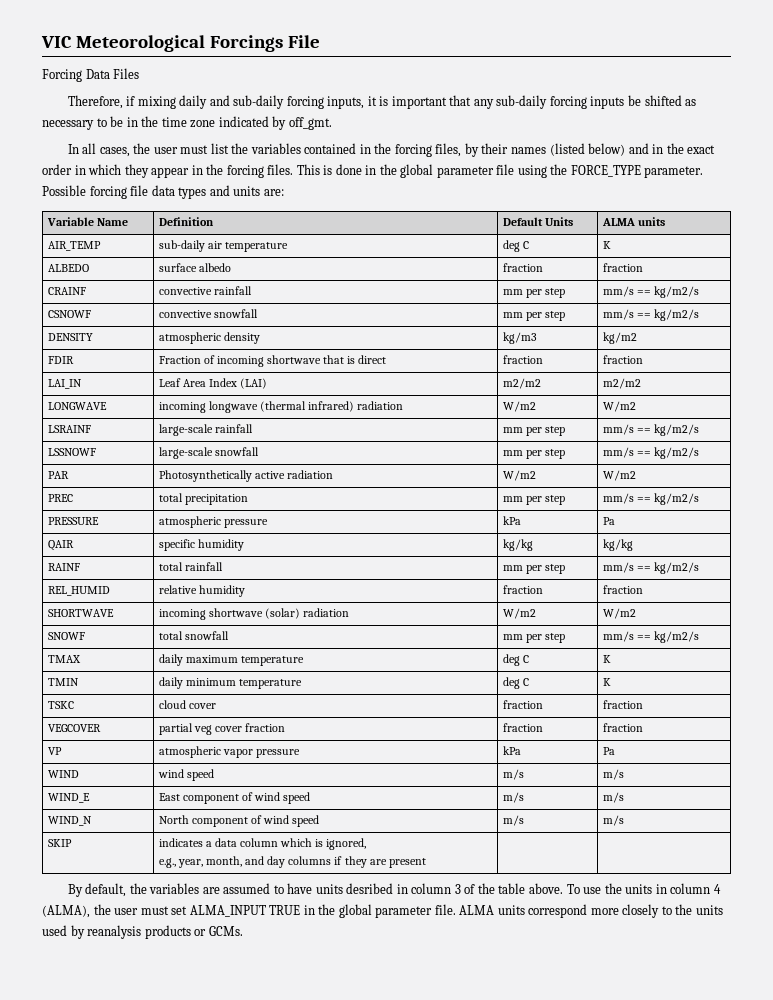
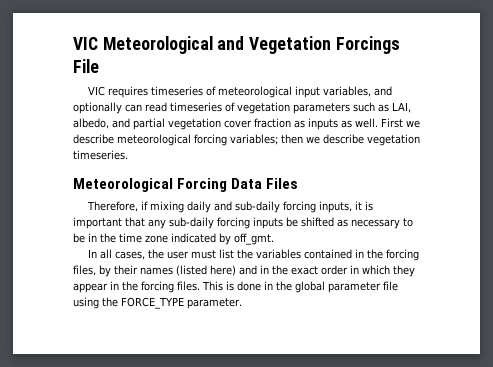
(205, 43) none -> [217,36,332,54] and Vegetation
(320, 41) none -> [87,86,392,98] [73,102,411,114] [73,118,420,130] [73,134,420,146] [73,150,128,160] [73,178,173,192] VIC requires timeseries of meteorological input variables, and optionally can read timeseries of vegetation parameters such as LAI, albedo, and partial vegetation cover fraction as inputs as well. First we describe meteorological forcing variables; then we describe vegetation timeseries. // Meteorological
[588,143,626,156] below) -> [210,265,236,276] here)
[42,185,284,199] [46,217,128,226] [158,217,214,226] [502,217,573,226] [601,217,665,226] [47,241,101,251] [158,240,289,252] [502,240,529,252] [602,241,611,249] [47,264,89,272] [158,263,231,272] [502,263,543,272] [602,263,643,272] [47,287,86,295] [158,286,252,295] [502,288,566,298] [602,286,700,298] [47,310,91,318] [158,309,258,318] [502,311,566,321] [602,309,700,321] [47,333,93,341] [158,332,260,344] [502,332,537,344] [602,332,637,344] [47,356,74,364] [158,355,387,367] [502,355,543,364] [602,355,643,364] [47,379,82,389] [158,378,268,389] [502,378,541,389] [602,378,641,389] [47,402,107,410] [158,401,404,413] [502,401,536,412] [602,401,636,412] [47,425,91,433] [158,424,253,436] [502,426,566,436] [602,424,700,436] [47,448,96,456] [158,447,259,459] [502,449,566,459] [602,447,700,459] [47,471,69,479] [158,470,334,482] [502,470,536,481] [602,470,636,481] [47,494,73,502] [158,493,248,505] [502,495,566,505] [602,493,700,505] [47,517,99,525] [158,516,268,528] [502,516,521,525] [602,517,615,525] [47,540,74,551] [158,539,244,551] [502,539,533,551] [602,539,633,551] [47,563,80,571] [158,562,223,571] [502,564,566,574] [602,562,700,574] [47,586,110,596] [158,585,245,597] [502,585,543,594] [602,585,643,594] [47,609,114,617] [158,608,350,620] [502,608,536,619] [602,608,636,619] [47,632,85,640] [158,631,229,640] [502,633,566,643] [602,631,700,643] [47,655,81,663] [158,654,305,666] [502,654,529,666] [602,655,611,663] [47,678,79,686] [158,677,303,689] [502,677,529,689] [602,678,611,686] [47,701,74,709] [158,700,216,709] [502,700,543,709] [602,700,643,709] [47,724,101,732] [158,723,286,735] [502,723,543,732] [602,723,643,732] [47,747,62,755] [158,746,301,758] [502,746,521,755] [602,747,615,755] [47,770,79,778] [157,769,214,781] [502,769,524,780] [602,769,624,780] [47,793,90,803] [158,792,311,804] [502,792,524,803] [602,792,624,803] [47,816,92,826] [158,815,320,827] [502,815,524,826] [602,815,624,826] [47,839,72,847] [158,838,367,850] [158,856,426,868] [67,883,721,897] [42,904,723,918] [42,925,243,939] Possible forcing file data types and units are: // Variable Name | Definition | Default Units | ALMA units // AIR_TEMP | sub-daily air temperature | deg C | K // ALBEDO | surface albedo | fraction | fraction // CRAINF | convective rainfall | mm per step | mm/s == kg/m2/s // CSNOWF | convective snowfall | mm per step | mm/s == kg/m2/s // DENSITY | atmospheric density | kg/m3 | kg/m2 // FDIR | Fraction of incoming shortwave that is direct | fraction | fraction // LAI_IN | Leaf Area Index (LAI) | m2/m2 | m2/m2 // LONGWAVE | incoming longwave (thermal infrared) radiation | W/m2 | W/m2 // LSRAINF | large-scale rainfall | mm per step | mm/s == kg/m2/s // LSSNOWF | large-scale snowfall | mm per step | mm/s == kg/m2/s // PAR | Photosynthetically active radiation | W/m2 | W/m2 // PREC | total precipitation | mm per step | mm/s == kg/m2/s // PRESSURE | atmospheric pressure | kPa | Pa // QAIR | specific humidity | kg/kg | kg/kg // RAINF | total rainfall | mm per step | mm/s == kg/m2/s // REL_HUMID | relative humidity | fraction | fraction // SHORTWAVE | incoming shortwave (solar) radiation | W/m2 | W/m2 // SNOWF | total snowfall | mm per step | mm/s == kg/m2/s // TMAX | daily maximum temperature | deg C | K // TMIN | daily minimum temperature | deg C | K // TSKC | cloud cover | fraction | fraction // VEGCOVER | partial veg cover fraction | fraction | fraction // VP | atmospheric vapor pressure | kPa | Pa // WIND | wind speed | m/s | m/s // WIND_E | East component of wind speed | m/s | m/s // WIND_N | North component of wind speed | m/s | m/s // SKIP | indicates a data column which is ignored, // e.g., year, month, and day columns if they are present | | // By default, the variables are assumed to have units desribed in column 3 of the table above. To use the units in column 4 (ALMA), the user must set ALMA_INPUT TRUE in the global parameter file. ALMA units correspond more closely to the units used by reanalysis products or GCMs. -> (242, 303) none

